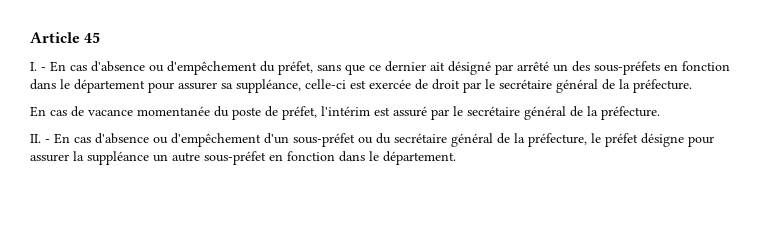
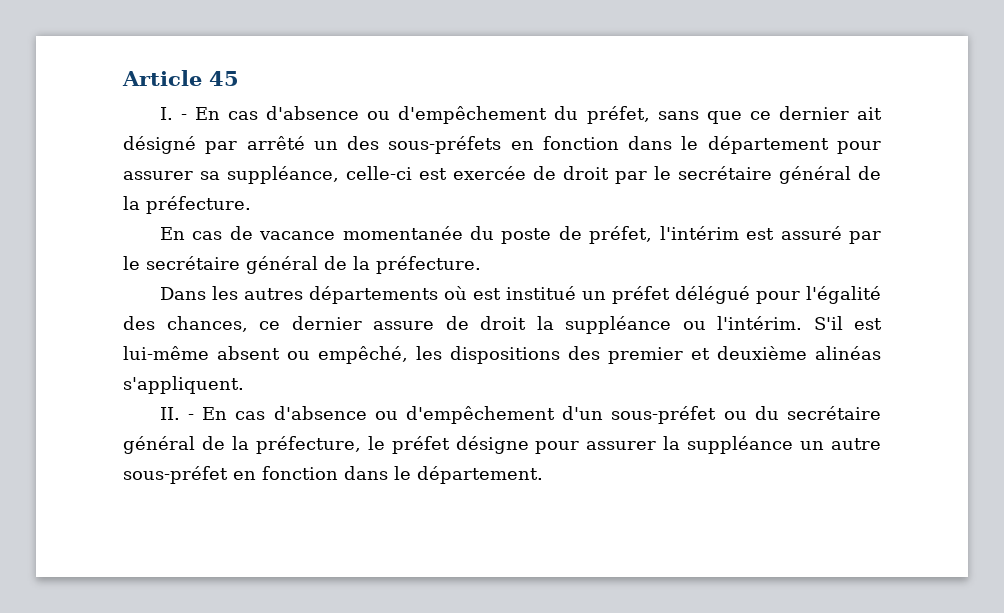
(660, 113) none -> [159,286,882,304] [123,316,882,334] [123,346,881,364] [123,376,244,394] // Dans les autres départements où est institué un préfet délégué pour l'égalité des chances, ce dernier assure de droit la suppléance ou l'intérim. S'il est lui-même absent ou empêché, les dispositions des premier et deuxième alinéas s'appliquent.

